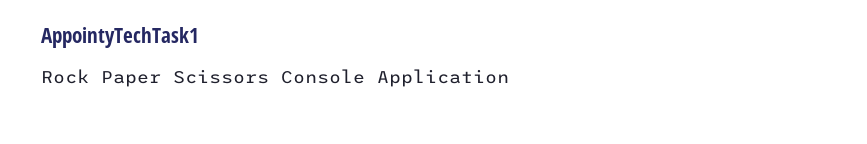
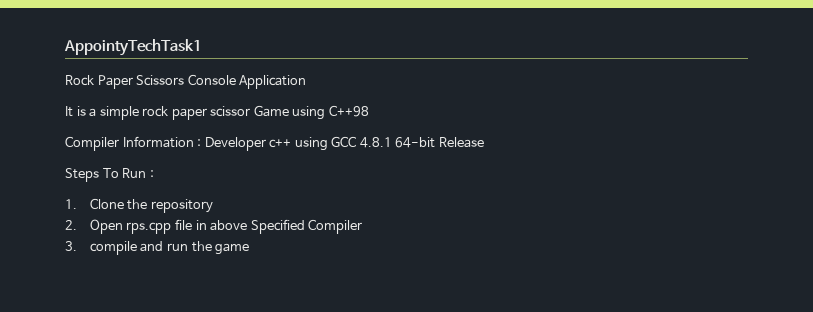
(509, 78) none -> [65,105,369,120] [65,136,484,151] [65,168,154,182] [65,198,213,213] [65,219,363,234] [65,241,250,255] // It is a simple rock paper scissor Game using C++98 // Compiler Information : Developer c++ using GCC 4.8.1 64-bit Release // Steps To Run : // 1. Clone the repository // 2. Open rps.cpp file in above Specified Compiler // 3. compile and run the game

